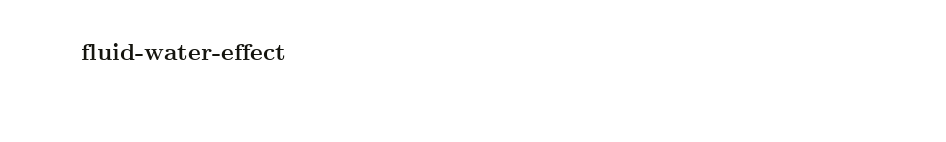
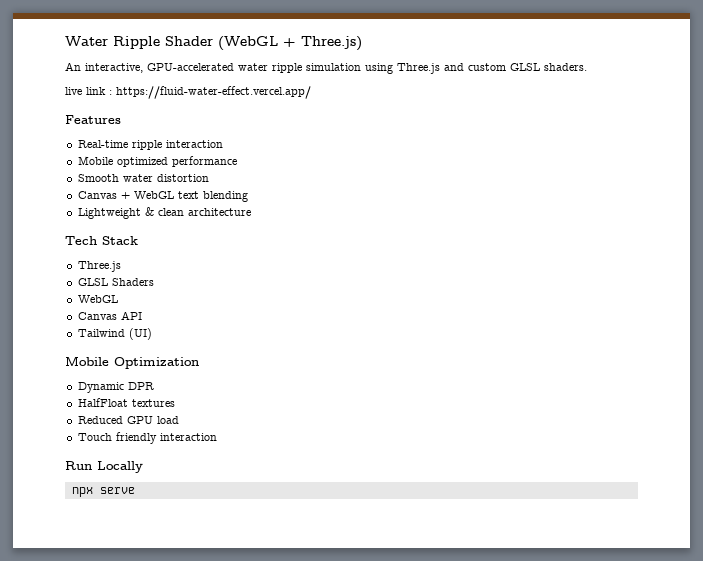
[81,43,286,60] fluid-water-effect -> [65,36,362,51] [65,62,587,74] [65,86,311,99] [65,115,121,124] [77,140,223,150] [77,156,237,167] [77,174,209,182] [77,191,248,202] [77,207,251,219] [65,236,138,245] [77,261,121,272] [77,278,154,286] [77,295,118,303] [77,311,142,320] [77,328,152,340] [65,356,199,369] [77,382,154,393] [77,398,175,407] [77,416,179,424] [77,432,217,444] [65,461,143,473] [71,487,135,497] Water Ripple Shader (WebGL + Three.js) // An interactive, GPU-accelerated water ripple simulation using Three.js and custom GLSL shaders. // live link : https://fluid-water-effect.vercel.app/ // Features // Real-time ripple interaction // Mobile optimized performance // Smooth water distortion // Canvas + WebGL text blending // Lightweight & clean architecture // Tech Stack // Three.js // GLSL Shaders // WebGL // Canvas API // Tailwind (UI) // Mobile Optimization // Dynamic DPR // HalfFloat textures // Reduced GPU load // Touch friendly interaction // Run Locally // npx serve

